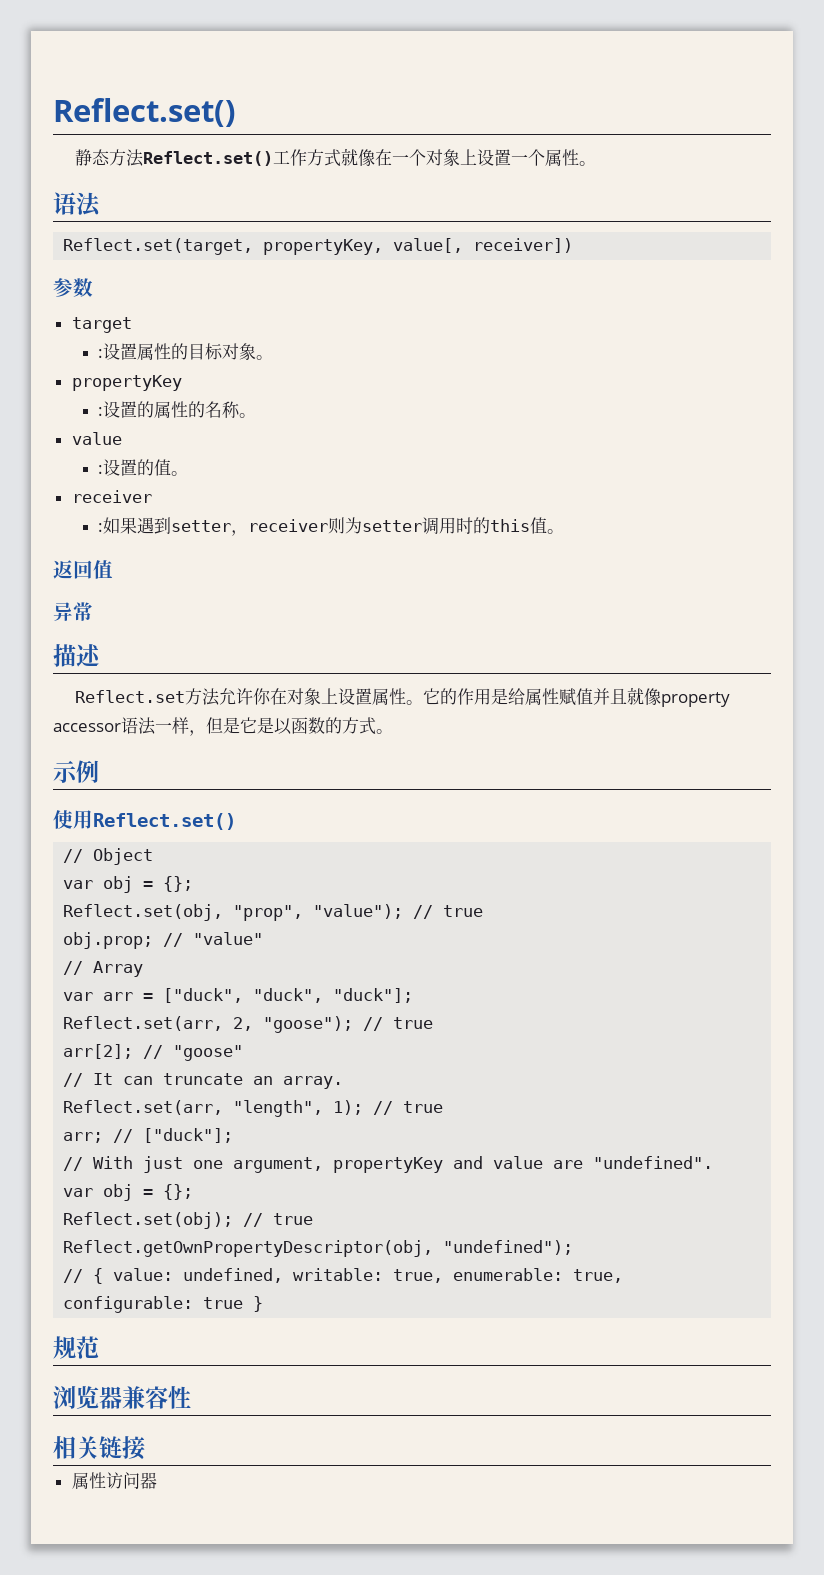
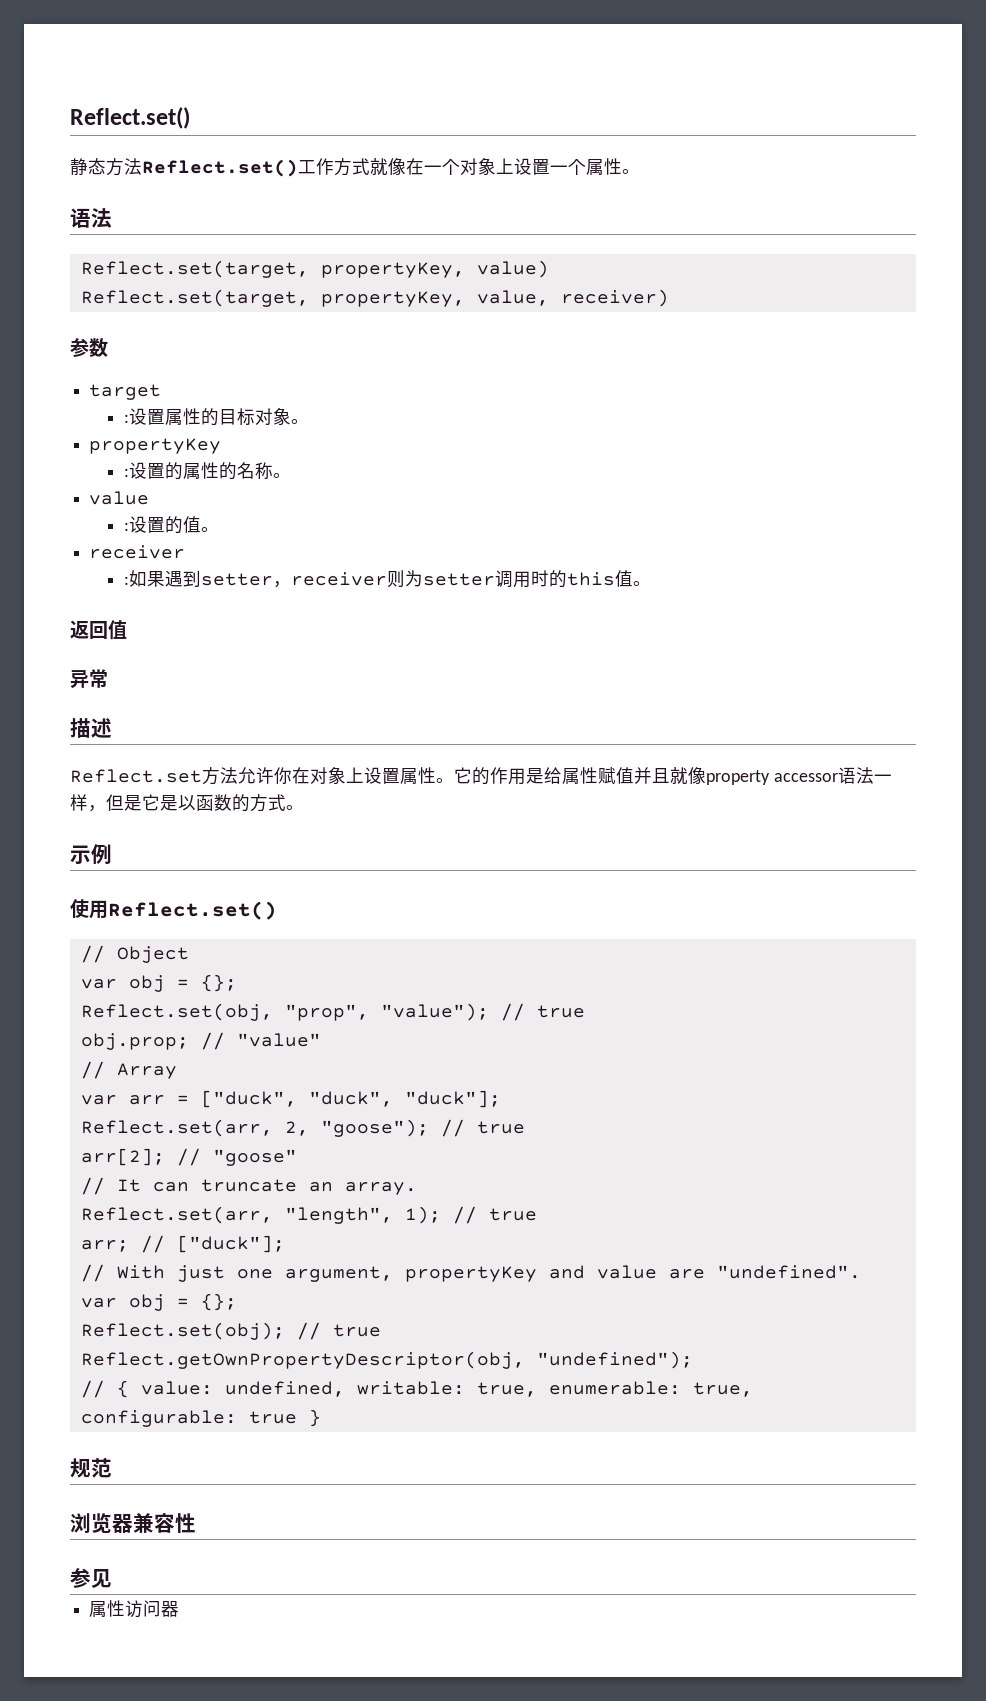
[393,238,574,253] value[, receiver]) -> [476,260,549,278] [80,289,669,307] value) // Reflect.set(target, propertyKey, value, receiver)
[53,1436,145,1460] 相关链接 -> [70,1568,112,1588] 参见

